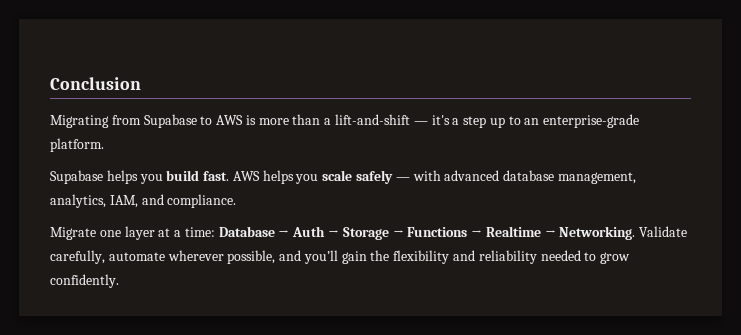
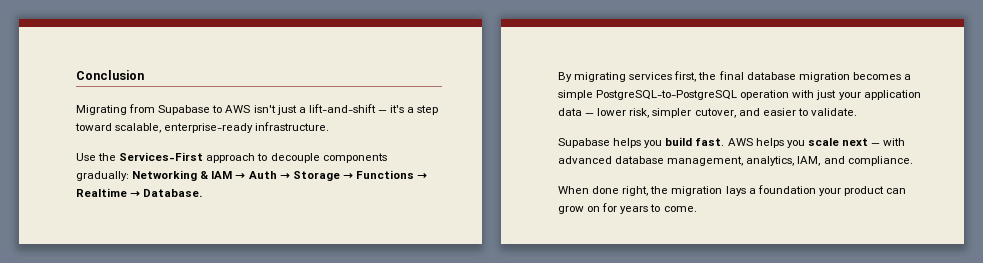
[245,114,321,125] is more than -> [253,105,297,115] isn't just
[489,114,640,128] [50,138,104,152] up to an enterprise-grade platform. -> [75,122,330,133] [76,152,387,163] [76,170,428,181] [76,188,203,197] [558,71,911,82] [558,90,921,100] [558,108,857,118] toward scalable, enterprise-ready infrastructure. // Use the Services-First approach to decouple components gradually: Networking & IAM → Auth → Storage → Functions → Realtime → Database. // By migrating services first, the final database migration becomes a simple PostgreSQL-to-PostgreSQL operation with just your application data — lower risk, simpler cutover, and easier to validate.
[356,170,394,184] safely -> [841,138,868,146] next
[50,226,688,240] [50,250,631,264] [50,274,119,288] Migrate one layer at a time: Database → Auth → Storage → Functions → Realtime → Networking. Validate carefully, automate wherever possible, and you’ll gain the flexibility and reliability needed to grow confidently. -> [558,185,907,196] [558,203,697,214] When done right, the migration lays a foundation your product can grow on for years to come.

